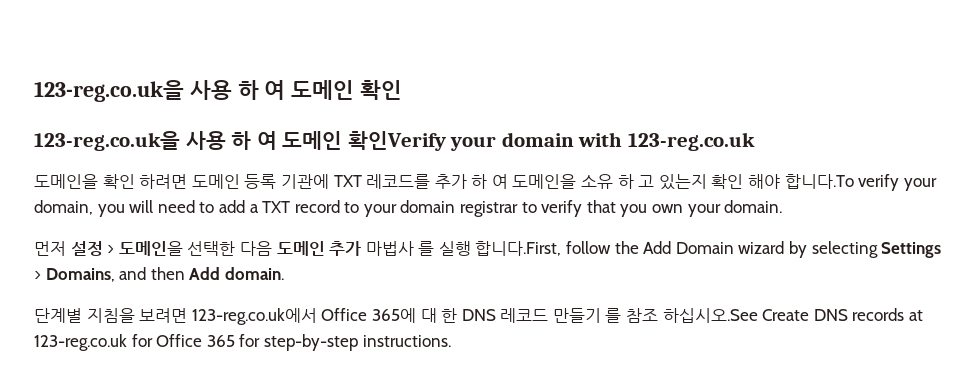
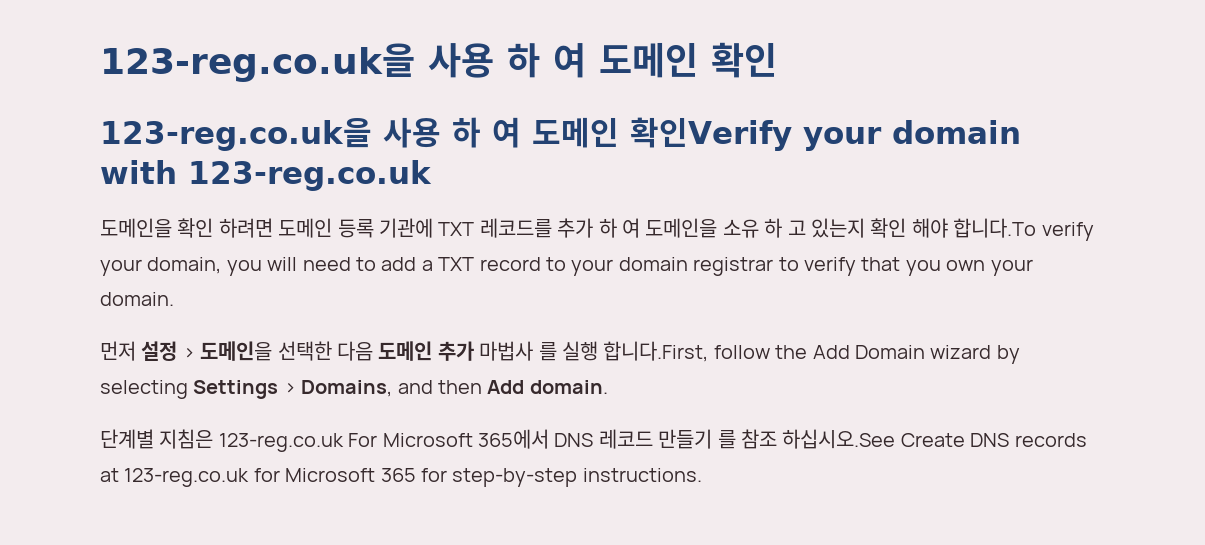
[86,308,458,325] 지침을 보려면 123-reg.co.uk에서 Office 365에 대 한 -> [159,429,549,452] 지침은 123-reg.co.uk For Microsoft 365에서
[156,334,203,347] Office -> [285,468,376,482] Microsoft

